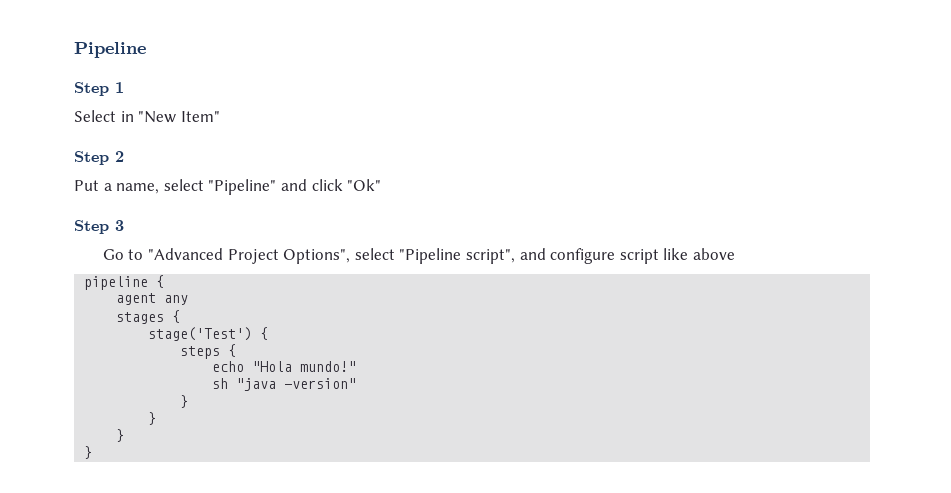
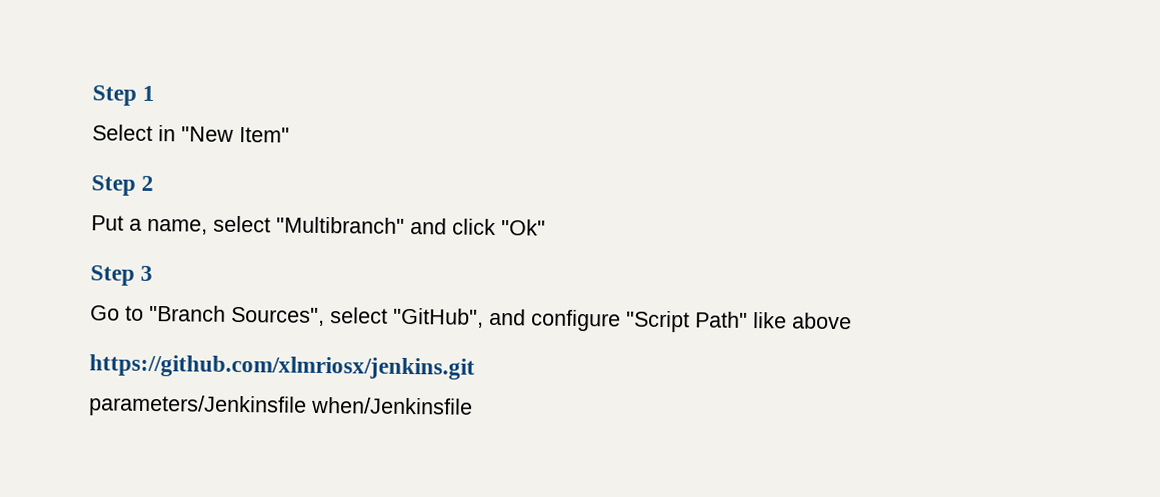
[74,42,146,58] Pipeline // -> (92, 95) none
[208,179,277,195] "Pipeline" -> [276,216,405,234] "Multibranch"
[148,248,735,264] [84,275,165,290] [116,293,189,305] [116,310,181,324] [148,327,269,341] [180,344,237,359] [212,361,357,372] [212,378,357,391] [180,395,189,408] [148,412,157,425] [116,429,125,442] [84,446,93,459] "Advanced Project Options", select "Pipeline script", and configure script like above // pipeline { // agent any // stages { // stage('Test') { // steps { // echo "Hola mundo!" // sh "java -version" // } // } // } // } -> [149,304,852,333] [89,354,475,380] [89,394,473,418] "Branch Sources", select "GitHub", and configure "Script Path" like above // https://github.com/xlmriosx/jenkins.git // parameters/Jenkinsfile when/Jenkinsfile

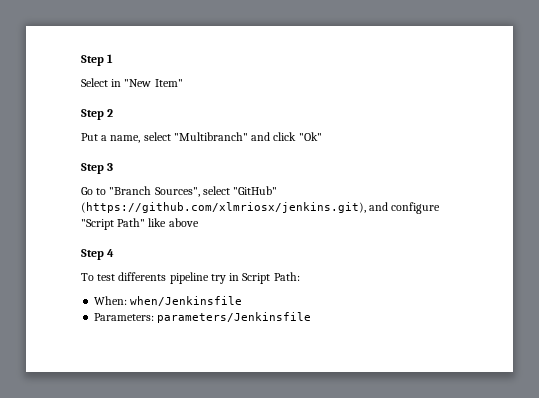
[393,307,484,328] "GitHub", -> [233,186,278,195] [81,202,366,213] "GitHub" (https://github.com/xlmriosx/jenkins.git),
[89,354,475,380] [89,394,473,418] https://github.com/xlmriosx/jenkins.git // parameters/Jenkinsfile when/Jenkinsfile -> [81,249,115,260] [81,272,300,284] [94,296,243,306] [94,312,312,323] Step 4 // To test differents pipeline try in Script Path: // When: when/Jenkinsfile // Parameters: parameters/Jenkinsfile

